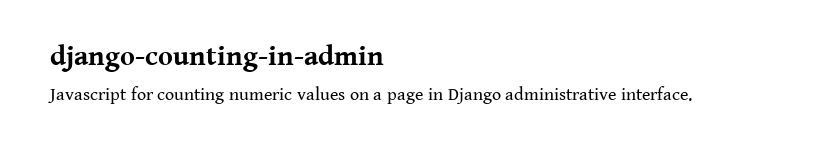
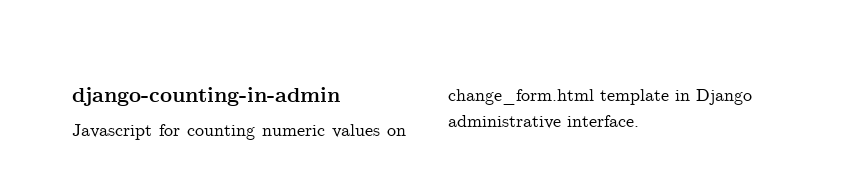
[373,92,424,104] a page -> [448,89,669,105] change_form.html template

